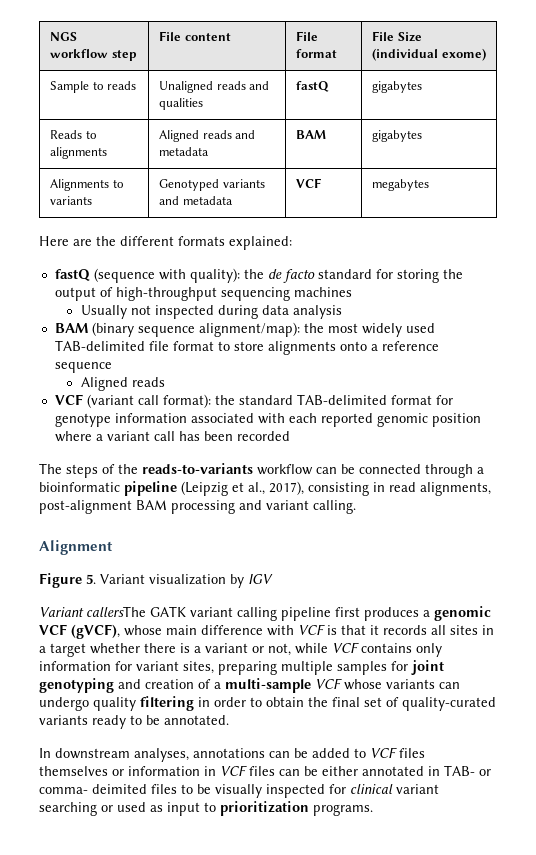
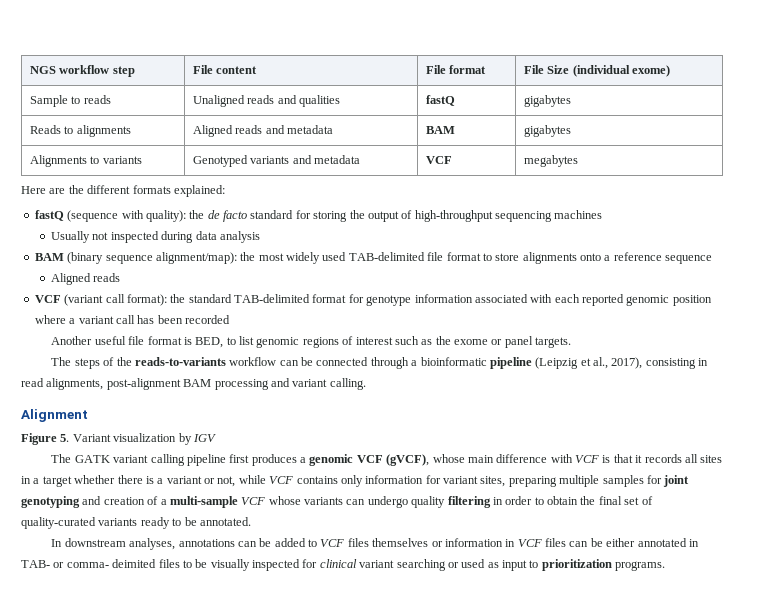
(290, 436) none -> [51,336,572,348] // Another useful file format is BED, to list genomic regions of interest such as the exome or panel targets.
[39,606,146,617] Variant callersThe -> [51,454,72,463] The

